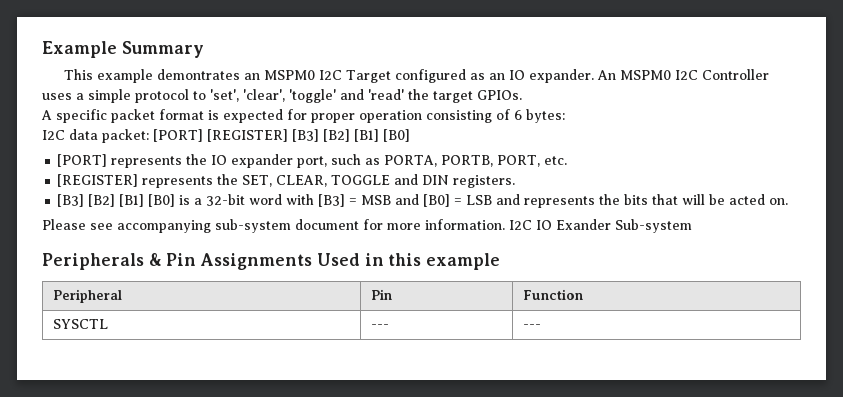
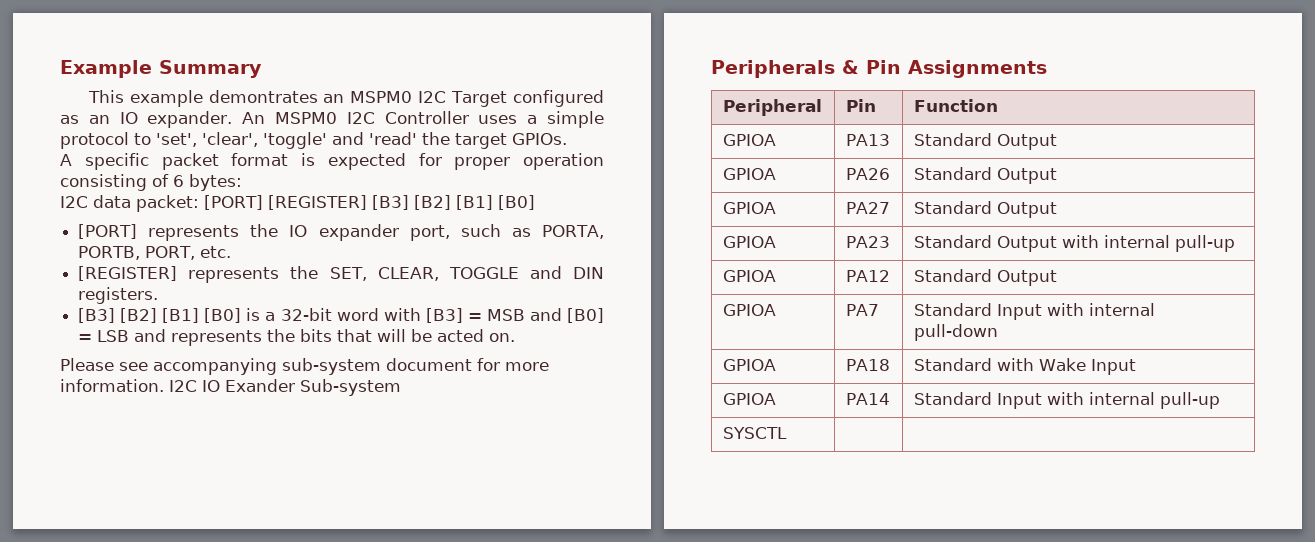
[316,253,501,270] Used in this example -> (1047, 69) none
(583, 294) none -> [722,134,776,146] [845,134,890,146] [913,133,1057,150] [722,168,776,180] [845,168,890,180] [913,167,1057,184] [722,202,776,214] [845,202,890,214] [913,201,1057,218] [722,236,776,248] [845,236,890,248] [913,235,1235,252] [722,270,776,282] [845,270,890,282] [913,269,1057,286] [722,304,776,316] [845,304,879,316] [913,303,1155,320] [913,324,998,341] [722,359,776,371] [845,359,890,371] [913,358,1136,375] [722,393,776,405] [845,393,890,405] [913,392,1220,409] // GPIOA | PA13 | Standard Output // GPIOA | PA26 | Standard Output // GPIOA | PA27 | Standard Output // GPIOA | PA23 | Standard Output with internal pull-up // GPIOA | PA12 | Standard Output // GPIOA | PA7 | Standard Input with internal pull-down // GPIOA | PA18 | Standard with Wake Input // GPIOA | PA14 | Standard Input with internal pull-up
[370,324,389,329] [522,324,541,329] --- | --- -> (787, 433) |

